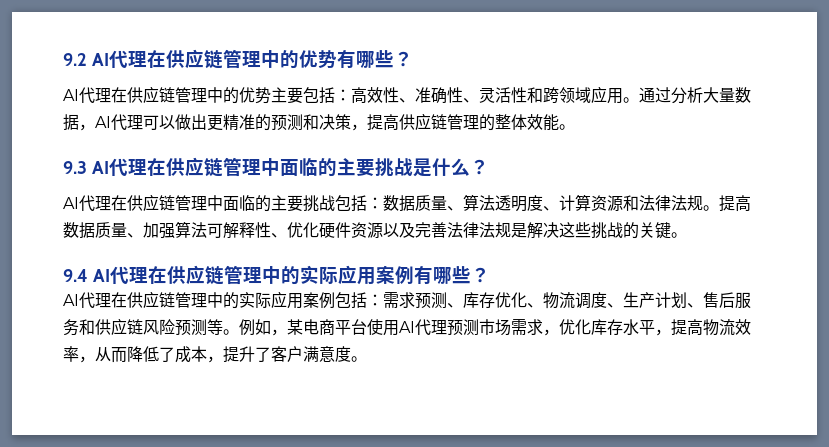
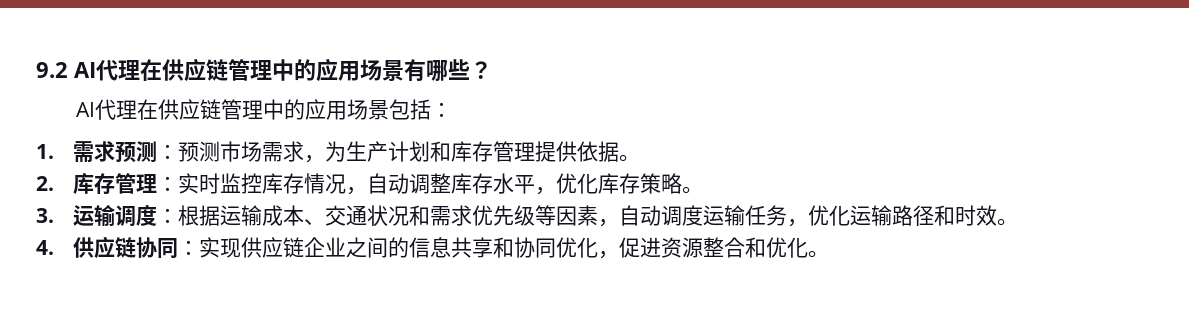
[298,50,413,69] [63,86,751,104] [63,113,575,131] [63,157,489,177] [63,194,751,212] [63,221,687,239] [63,265,490,285] [63,291,751,309] [63,318,751,336] [63,346,351,363] 优势有哪些？ // AI代理在供应链管理中的优势主要包括：高效性、准确性、灵活性和跨领域应用。通过分析大量数据，AI代理可以做出更精准的预测和决策，提高供应链管理的整体效能。 // 9.3 AI代理在供应链管理中面临的主要挑战是什么？ // AI代理在供应链管理中面临的主要挑战包括：数据质量、算法透明度、计算资源和法律法规。提高数据质量、加强算法可解释性、优化硬件资源以及完善法律法规是解决这些挑战的关键。 // 9.4 AI代理在供应链管理中的实际应用案例有哪些？ // AI代理在供应链管理中的实际应用案例包括：需求预测、库存优化、物流调度、生产计划、售后服务和供应链风险预测等。例如，某电商平台使用AI代理预测市场需求，优化库存水平，提高物流效率，从而降低了成本，提升了客户满意度 -> [316,58,492,82] [76,99,453,120] [36,141,640,163] [36,173,703,195] [36,205,1018,227] [36,236,808,259] 应用场景有哪些？ // AI代理在供应链管理中的应用场景包括： // 1.需求预测：预测市场需求，为生产计划和库存管理提供依据。 // 2.库存管理：实时监控库存情况，自动调整库存水平，优化库存策略。 // 3.运输调度：根据运输成本、交通状况和需求优先级等因素，自动调度运输任务，优化运输路径和时效。 // 4.供应链协同：实现供应链企业之间的信息共享和协同优化，促进资源整合和优化

